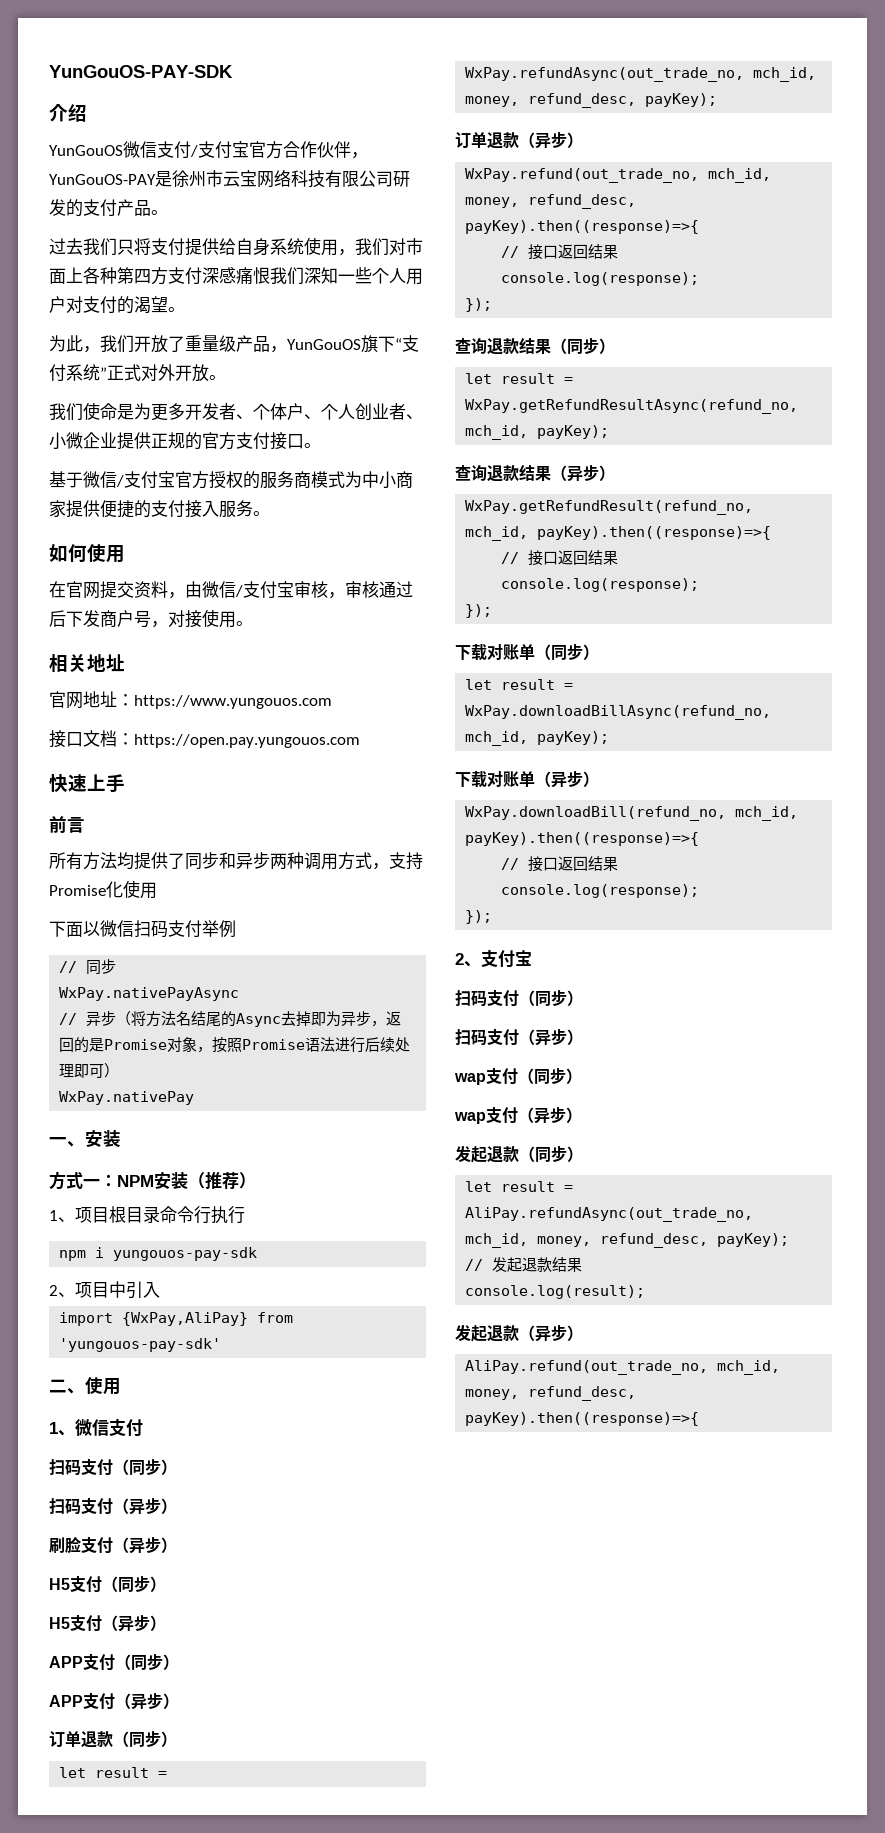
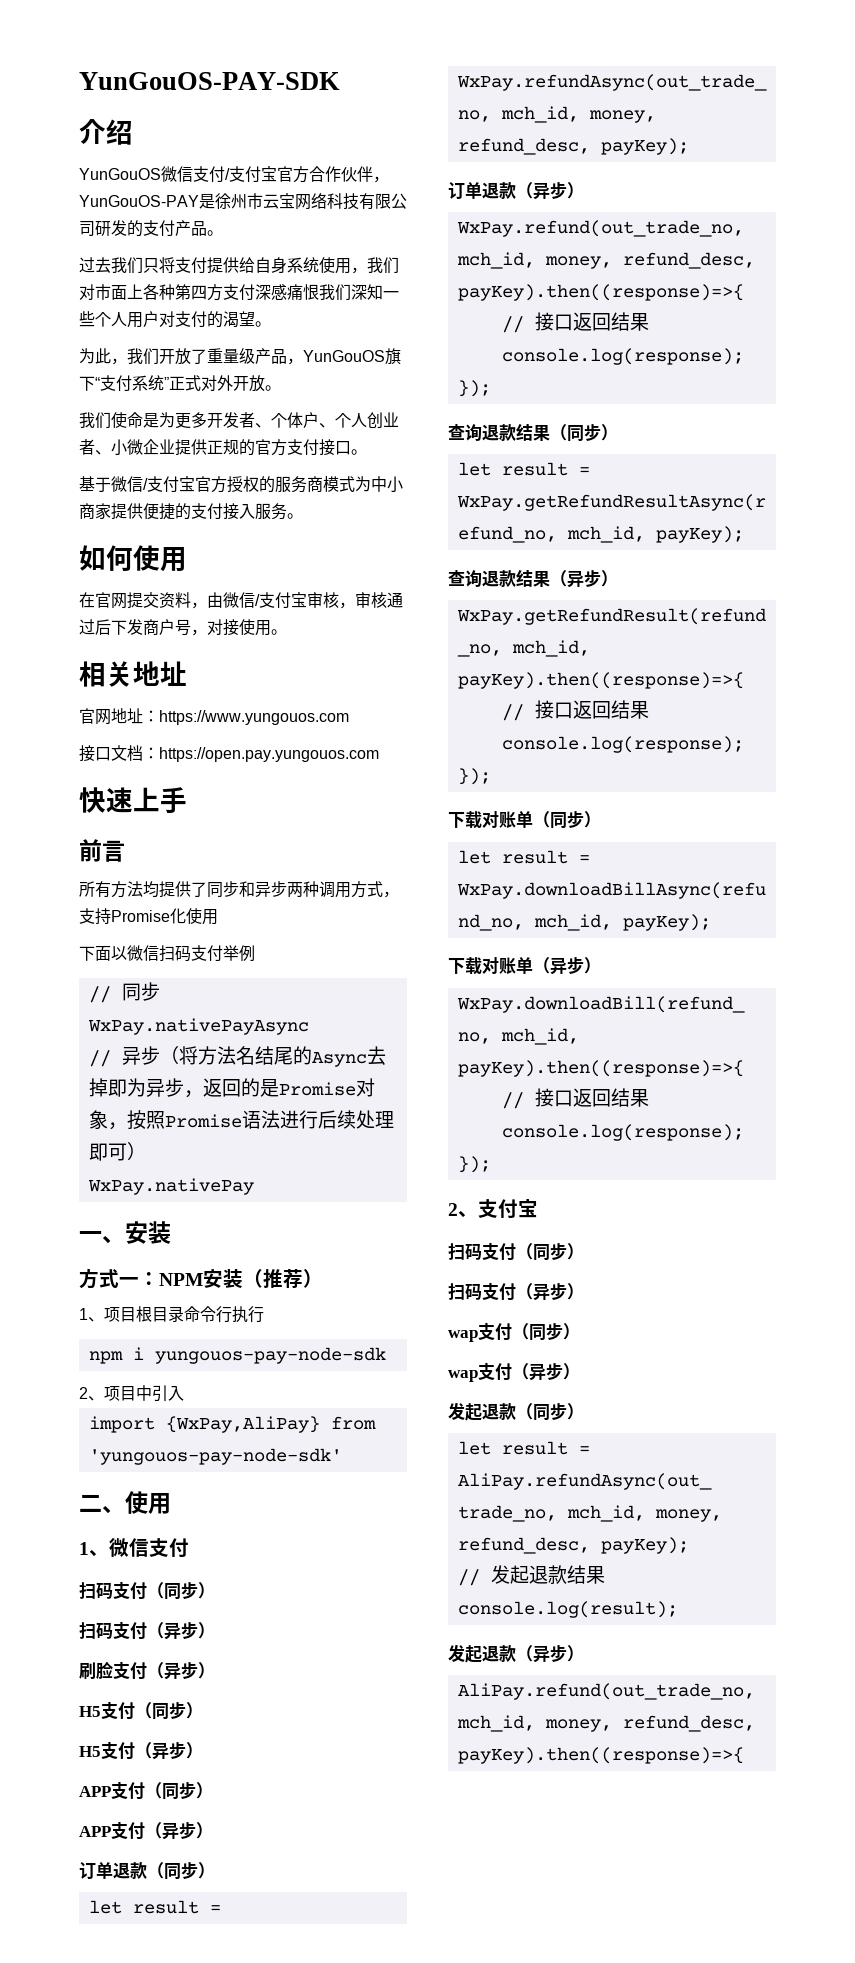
[113,1247,258,1261] yungouos-pay-sdk -> [154,1347,386,1364] yungouos-pay-node-sdk
[59,1338,222,1352] 'yungouos-pay-sdk' -> [88,1448,342,1465] 'yungouos-pay-node-sdk'

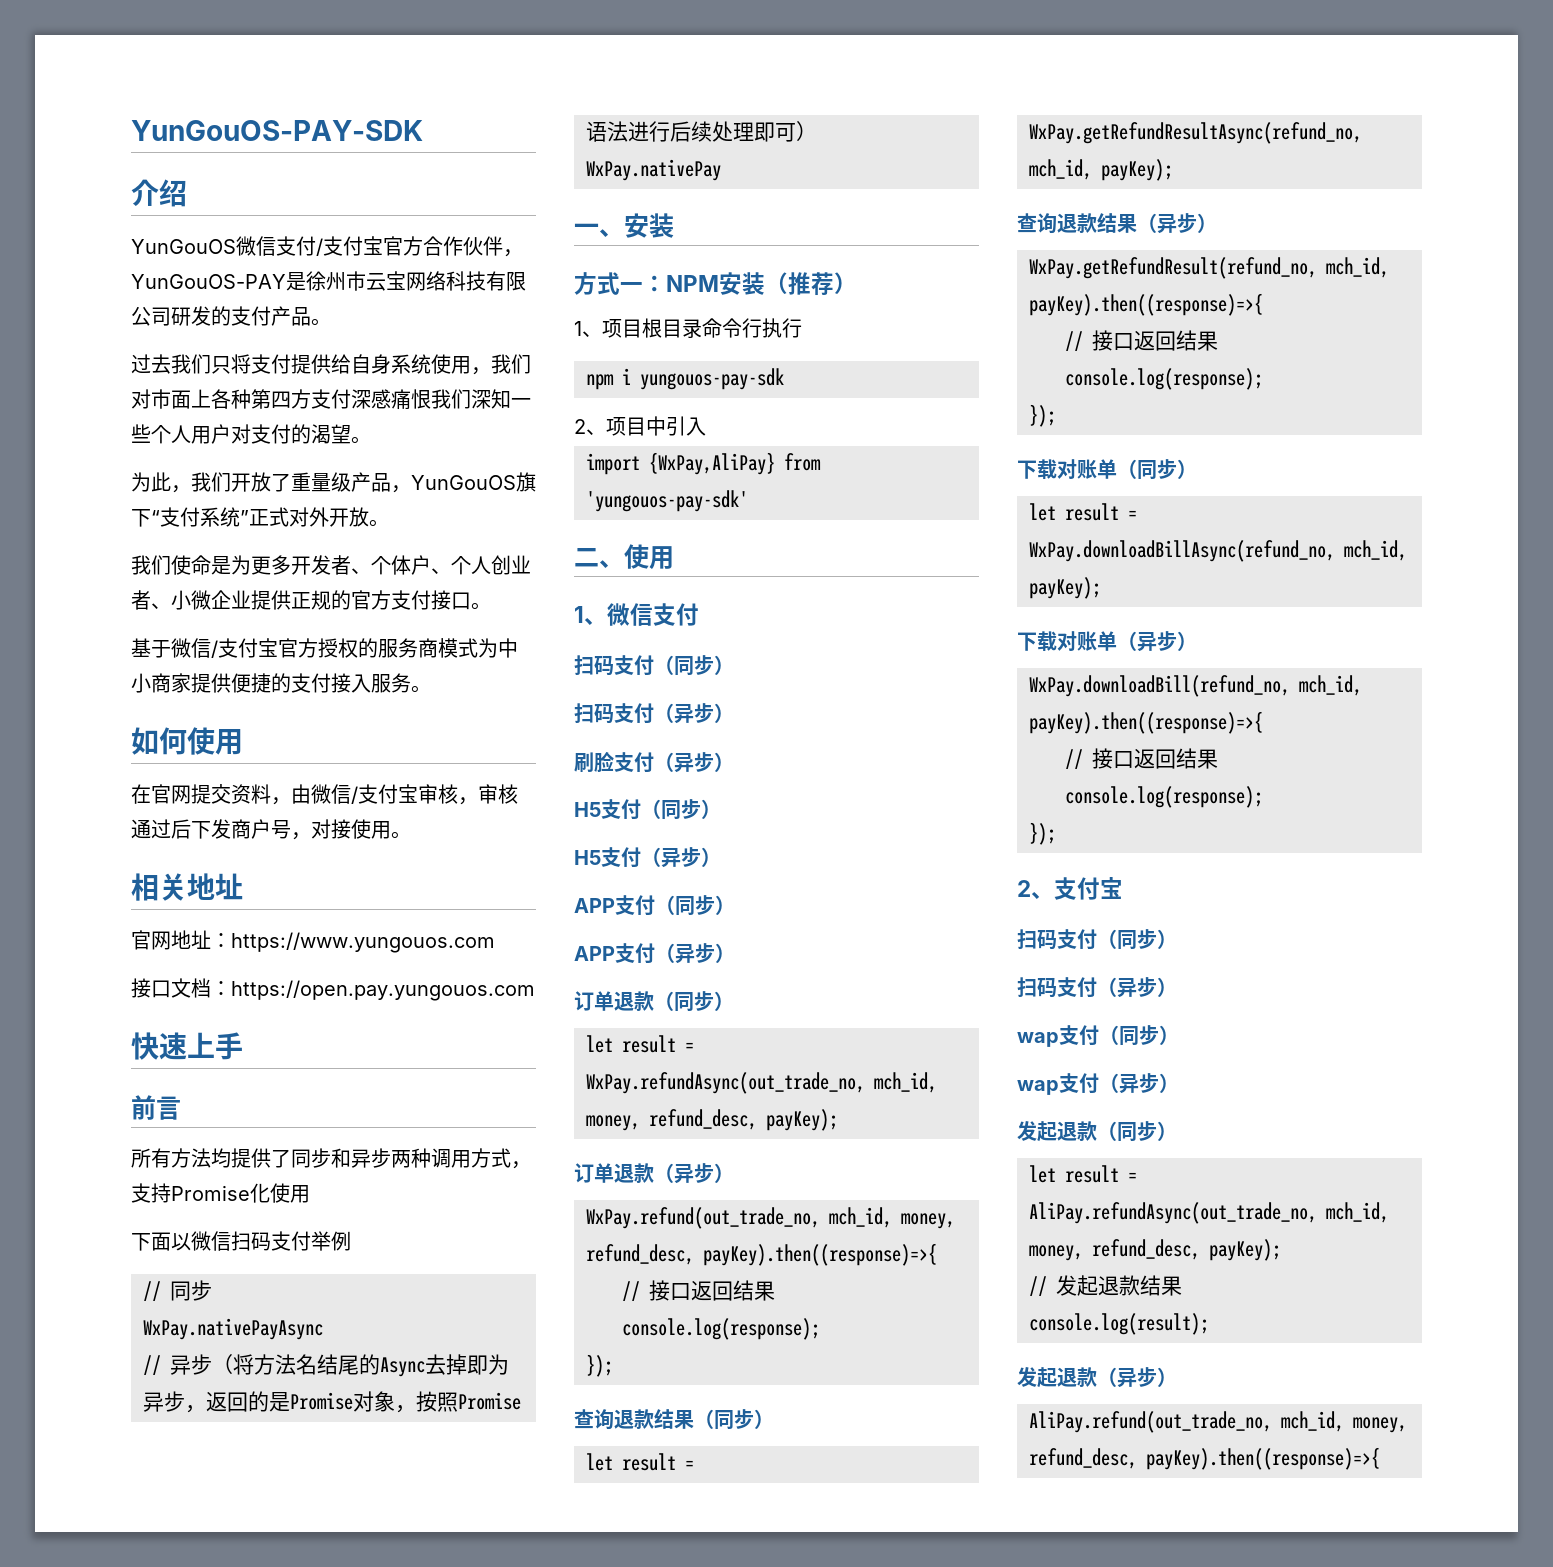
[154,1347,386,1364] yungouos-pay-node-sdk -> [640,368,784,390] yungouos-pay-sdk
[88,1448,342,1465] 'yungouos-pay-node-sdk' -> [586,490,748,512] 'yungouos-pay-sdk'

